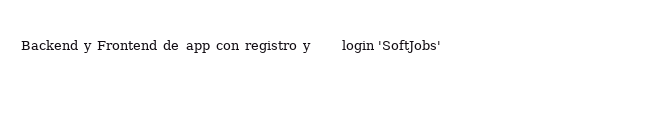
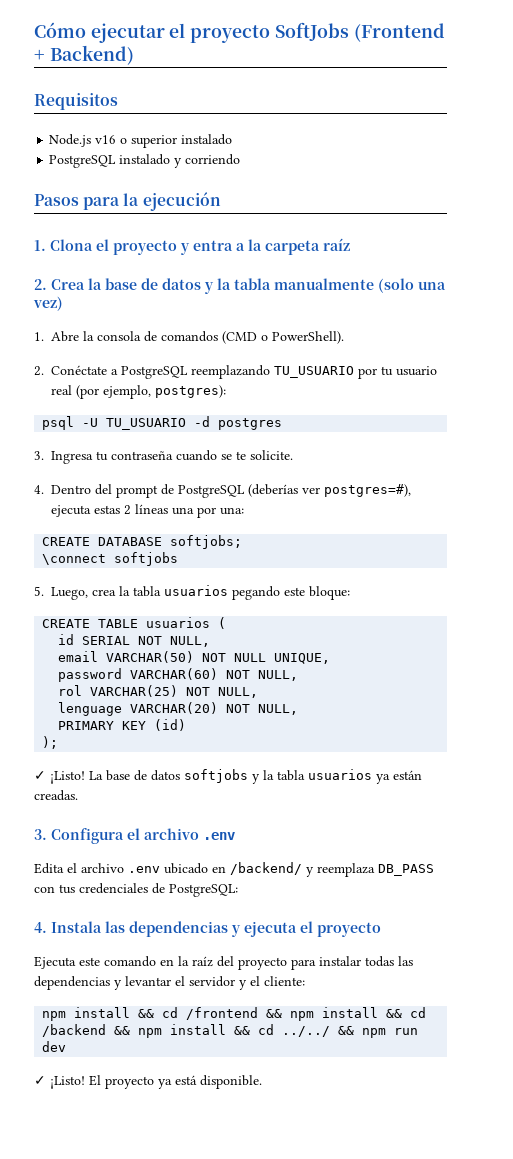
[21,40,441,53] Backend y Frontend de app con registro y login 'SoftJobs' -> [34,22,445,43] [34,45,134,65] [34,93,118,110] [49,134,233,148] [49,154,241,168] [34,192,221,211] [34,238,350,255] [34,278,446,294] [33,296,63,311] [34,331,344,344] [34,365,437,379] [51,385,226,399] [42,416,283,430] [34,450,293,464] [34,484,411,498] [51,504,244,518] [42,535,243,549] [42,552,179,566] [34,585,350,600] [42,617,227,629] [58,634,211,647] [58,651,331,664] [58,668,299,682] [58,685,259,698] [58,702,299,716] [58,719,187,731] [42,736,59,749] [34,769,422,784] [34,790,78,801] [34,828,235,844] [34,862,434,877] [34,883,238,897] [34,921,381,937] [34,956,413,970] [34,976,305,990] [42,1007,427,1021] [42,1024,419,1038] [42,1041,67,1052] [34,1075,262,1089] Cómo ejecutar el proyecto SoftJobs (Frontend + Backend) // Requisitos // Node.js v16 o superior instalado // PostgreSQL instalado y corriendo // Pasos para la ejecución // 1. Clona el proyecto y entra a la carpeta raíz // 2. Crea la base de datos y la tabla manualmente (solo una vez) // 1. Abre la consola de comandos (CMD o PowerShell). // 2. Conéctate a PostgreSQL reemplazando TU_USUARIO por tu usuario real (por ejemplo, postgres): // psql -U TU_USUARIO -d postgres // 3. Ingresa tu contraseña cuando se te solicite. // 4. Dentro del prompt de PostgreSQL (deberías ver postgres=#), ejecuta estas 2 líneas una por una: // CREATE DATABASE softjobs; // \connect softjobs // 5. Luego, crea la tabla usuarios pegando este bloque: // CREATE TABLE usuarios ( // id SERIAL NOT NULL, // email VARCHAR(50) NOT NULL UNIQUE, // password VARCHAR(60) NOT NULL, // rol VARCHAR(25) NOT NULL, // lenguage VARCHAR(20) NOT NULL, // PRIMARY KEY (id) // ); // ✓ ¡Listo! La base de datos softjobs y la tabla usuarios ya están creadas. // 3. Configura el archivo .env // Edita el archivo .env ubicado en /backend/ y reemplaza DB_PASS con tus credenciales de PostgreSQL: // 4. Instala las dependencias y ejecuta el proyecto // Ejecuta este comando en la raíz del proyecto para instalar todas las dependencias y levantar el servidor y el cliente: // npm install && cd /frontend && npm install && cd /backend && npm install && cd ../../ && npm run dev // ✓ ¡Listo! El proyecto ya está disponible.

